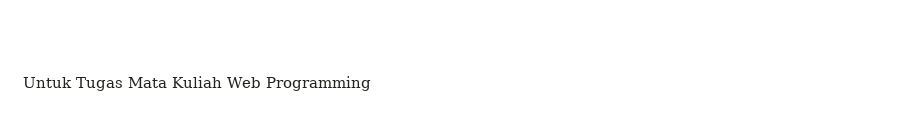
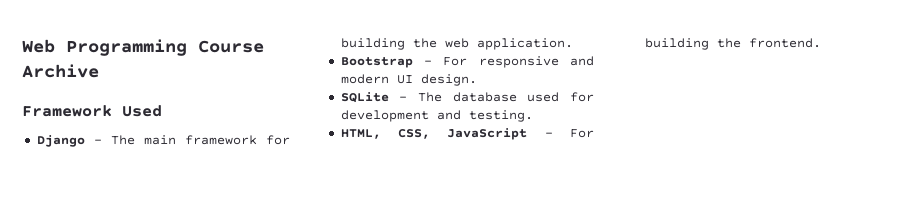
[23,76,371,91] Untuk Tugas Mata Kuliah Web Programming -> [22,39,264,56] [22,64,99,78] [22,105,162,117] [36,135,290,147] [340,38,573,50] [340,56,594,68] [340,74,477,86] [340,92,594,103] [340,110,533,122] [340,128,594,140] [644,38,821,50] Web Programming Course Archive // Framework Used // Django - The main framework for building the web application. // Bootstrap - For responsive and modern UI design. // SQLite - The database used for development and testing. // HTML, CSS, JavaScript - For building the frontend.

